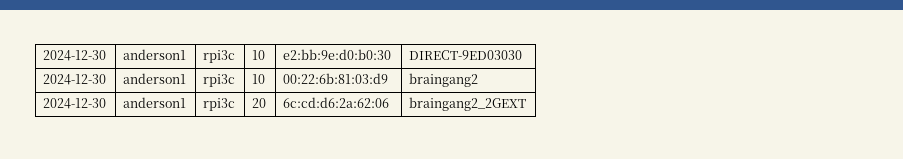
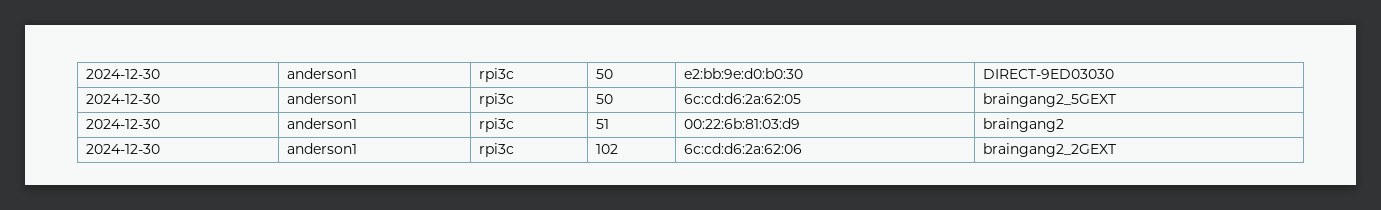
[43,50,107,61] [123,49,187,60] [203,50,236,63] [252,50,266,60] 2024-12-30 | anderson1 | rpi3c | 10 -> [85,69,160,79] [286,68,357,79] [478,68,514,82] [595,69,613,79] 2024-12-30 | anderson1 | rpi3c | 50
[252,74,266,84] 10 -> [595,94,613,104] [683,93,801,104] [982,93,1116,107] [85,119,160,129] [286,118,357,129] [478,118,514,132] [595,119,609,129] 50 | 6c:cd:d6:2a:62:05 | braingang2_5GEXT // 2024-12-30 | anderson1 | rpi3c | 51
[252,98,267,108] 20 -> [595,144,618,154] 102

